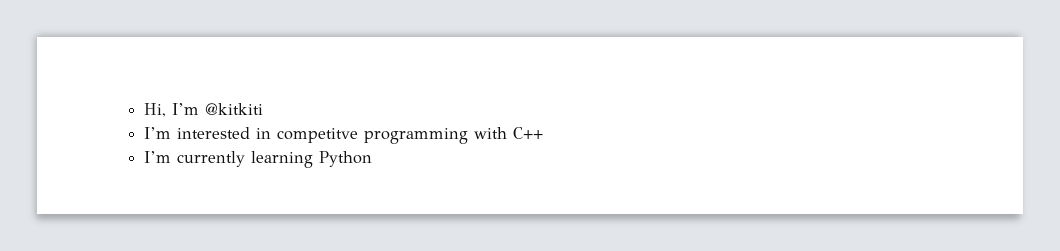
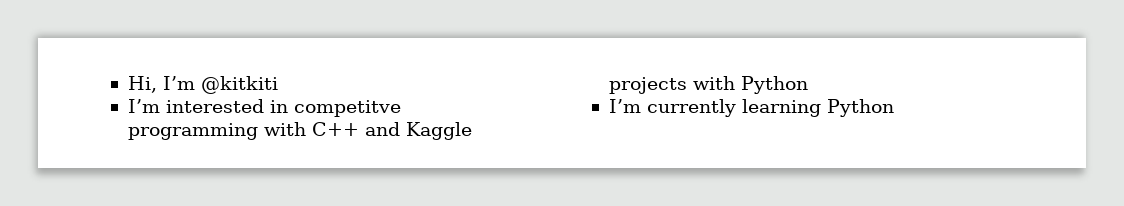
(544, 133) none -> [364,122,472,140] [608,76,808,94] and Kaggle projects with Python

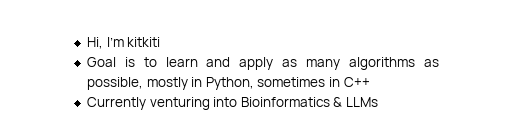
[200,76,278,94] [127,99,401,117] [127,122,472,140] [608,76,808,94] [608,99,894,117] @kitkiti // I’m interested in competitve programming with C++ and Kaggle projects with Python // I’m currently learning Python -> [127,37,161,47] [86,57,439,70] [86,77,370,90] [86,97,379,110] kitkiti // Goal is to learn and apply as many algorithms as possible, mostly in Python, sometimes in C++ // Currently venturing into Bioinformatics & LLMs

